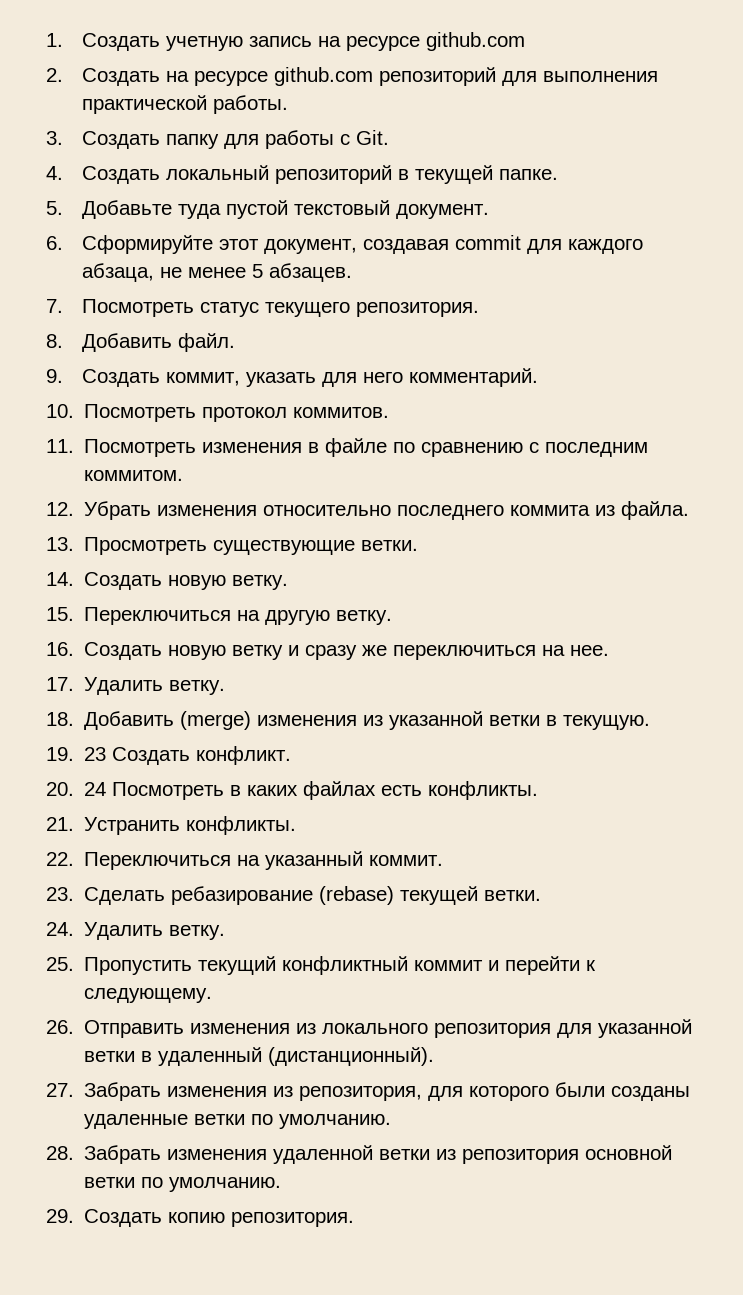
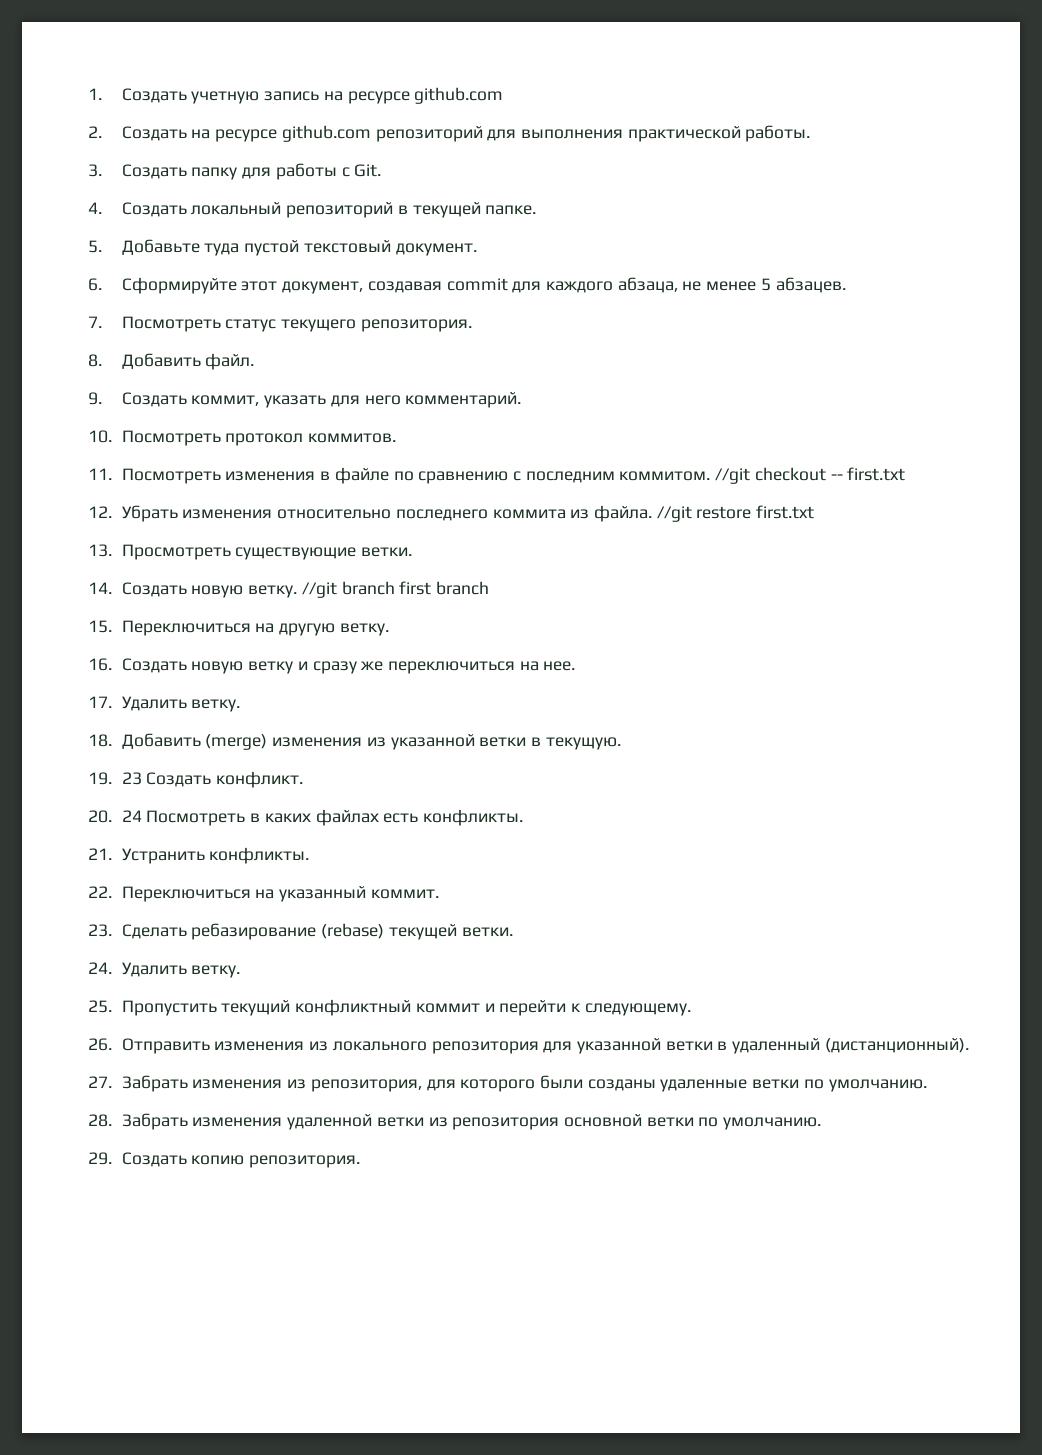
(184, 475) none -> [715,467,906,484] //git checkout -- first.txt
(690, 510) none -> [656,505,815,522] //git restore first.txt
(289, 582) none -> [301,581,489,598] //git branch first branch

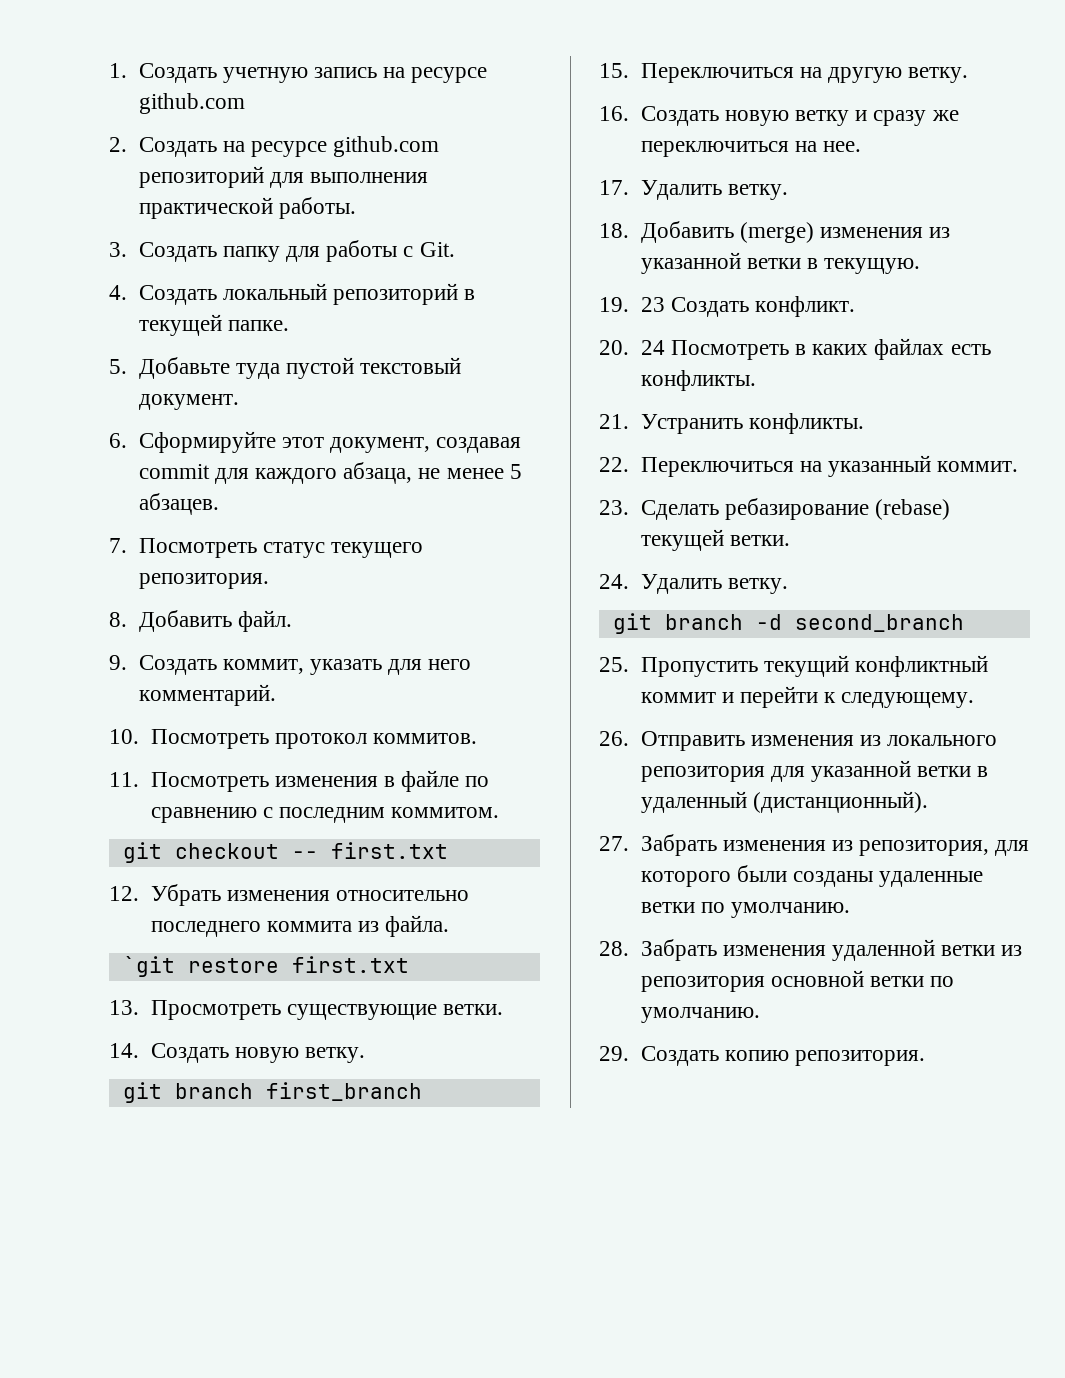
[715,468,751,484] //git -> [122,842,162,863] // git
[656,506,692,522] //git -> [122,956,175,977] // `git
[301,581,489,598] //git branch first branch -> [122,1082,422,1103] // git branch first_branch
(241, 971) none -> [612,613,964,634] // git branch -d second_branch

